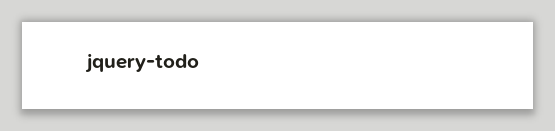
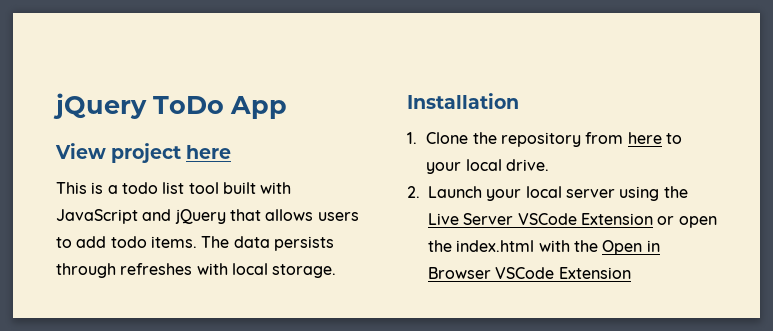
[85,53,199,73] jquery-todo -> [53,93,287,119] [55,143,232,163] [56,182,292,194] [56,209,359,224] [56,236,334,251] [56,263,337,278] [407,93,519,109] [407,132,682,147] [426,159,549,174] [407,186,688,201] [428,213,717,228] [428,240,660,255] [428,267,631,279] jQuery ToDo App // View project here // This is a todo list tool built with JavaScript and jQuery that allows users to add todo items. The data persists through refreshes with local storage. // Installation // 1. Clone the repository from here to your local drive. // 2. Launch your local server using the Live Server VSCode Extension or open the index.html with the Open in Browser VSCode Extension

